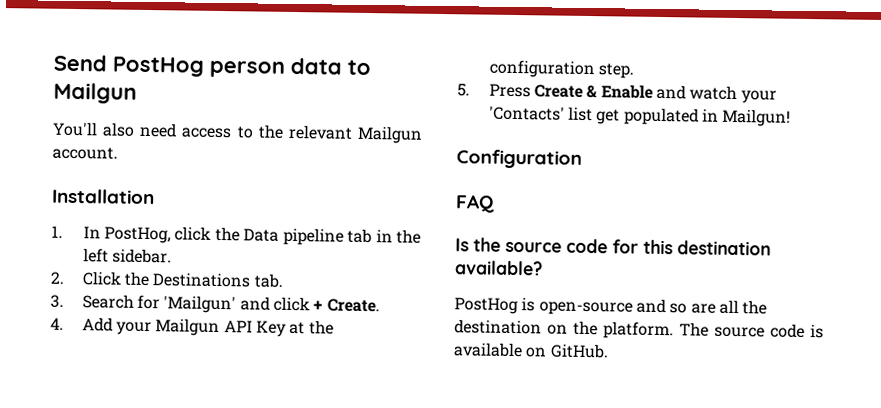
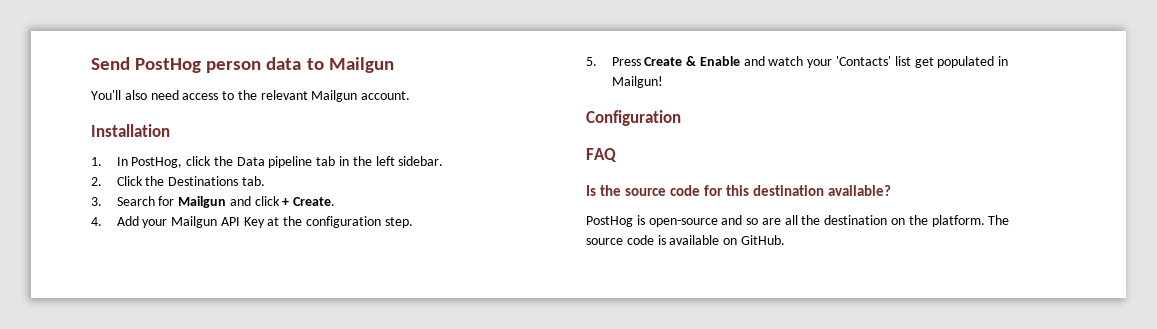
[163,295,237,314] 'Mailgun' -> [178,196,227,208] Mailgun

